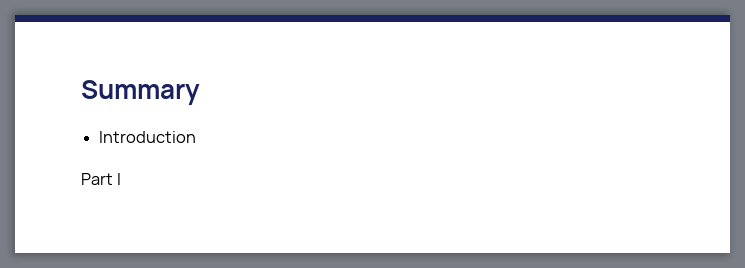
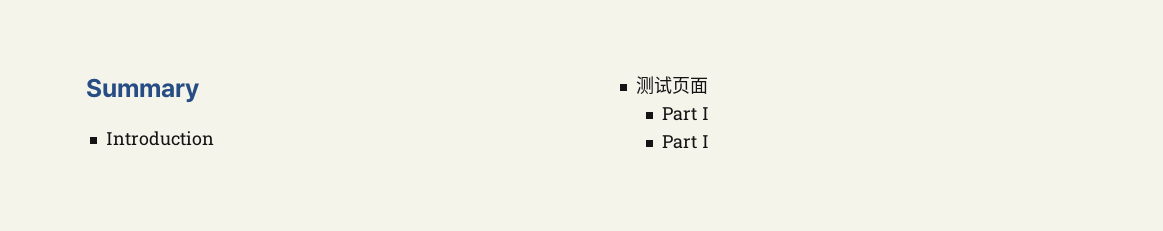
[81,173,122,185] // Part I -> [635,76,708,95] [662,107,710,121] [662,135,710,149] // 测试页面 // Part I // Part I

